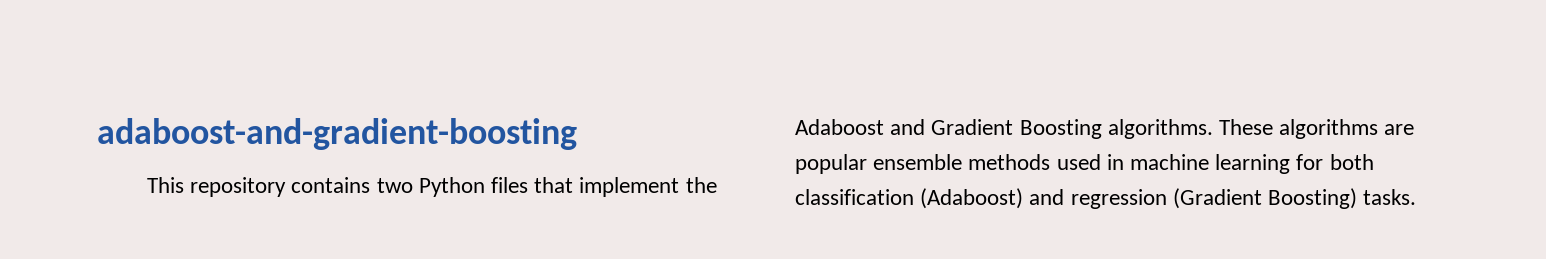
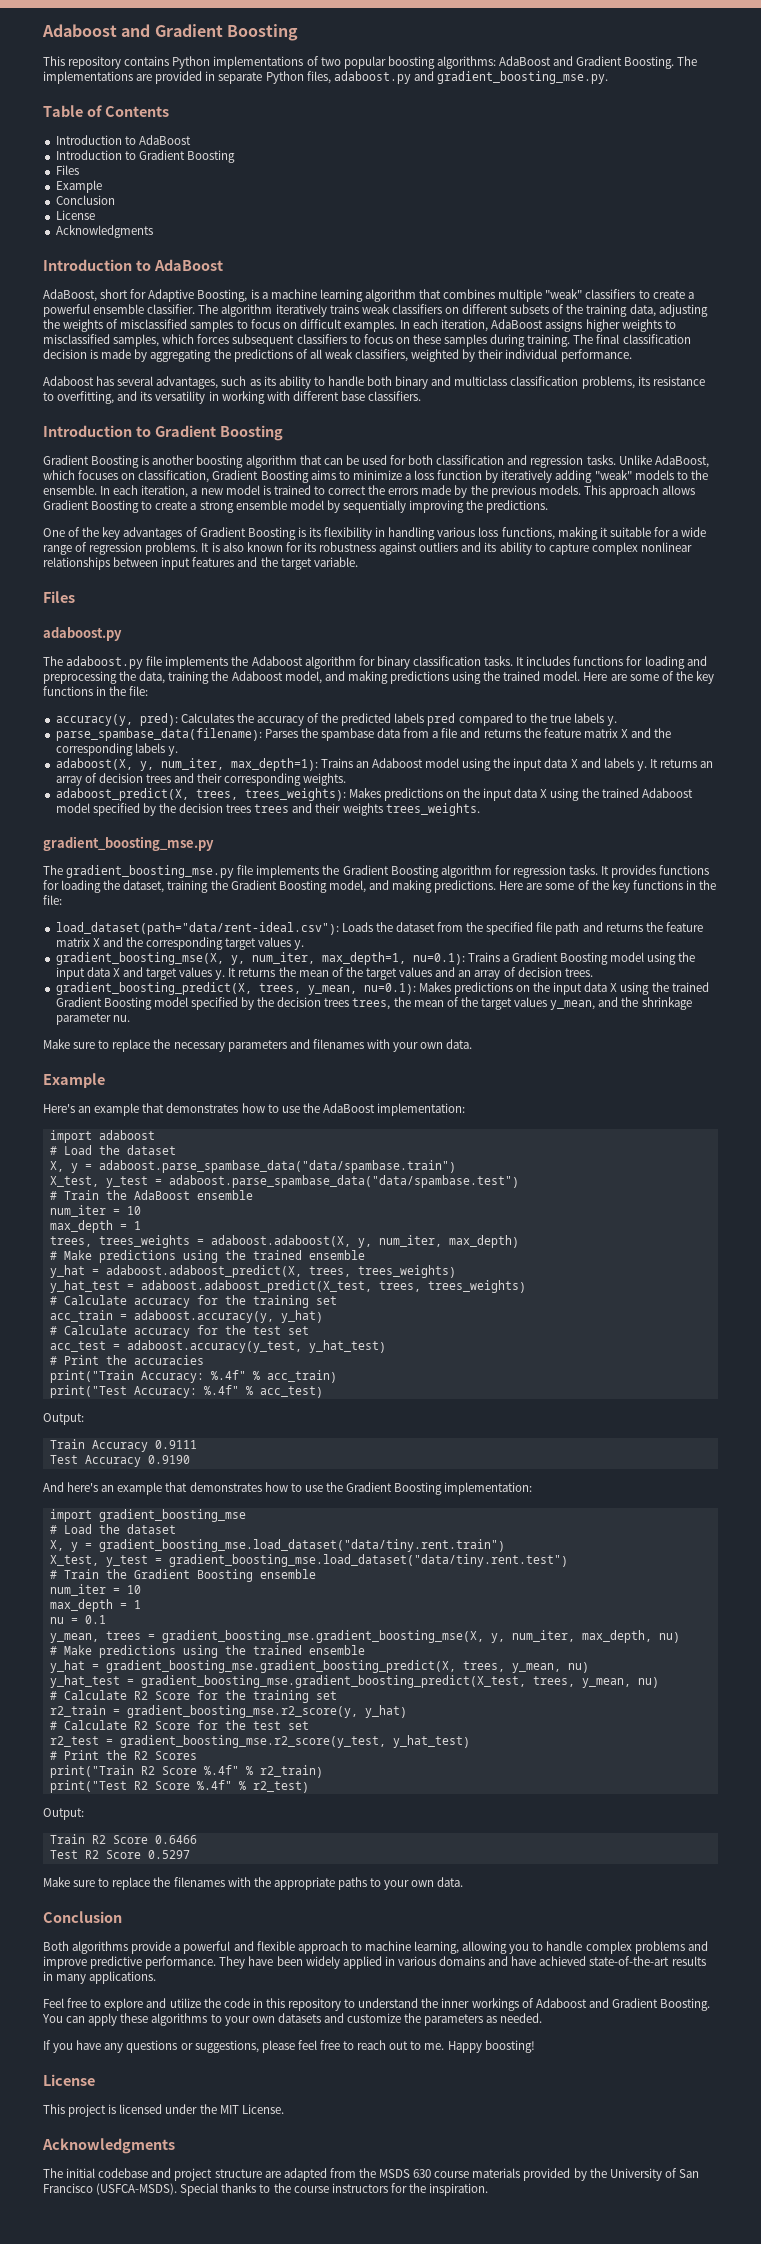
[97,118,577,150] adaboost-and-gradient-boosting -> [42,24,298,41] Adaboost and Gradient Boosting
[376,177,717,197] [795,119,1415,139] [795,154,1374,174] [795,188,1417,209] two Python files that implement the Adaboost and Gradient Boosting algorithms. These algorithms are popular ensemble methods used in machine learning for both classification (Adaboost) and regression (Gradient Boosting) tasks. -> [172,56,698,69] [43,71,608,84] [43,105,169,117] [55,135,191,145] [55,150,235,163] [55,165,79,175] [55,180,102,193] [55,195,115,205] [55,210,95,220] [55,225,153,238] [43,259,223,271] [43,289,694,302] [43,304,708,317] [43,319,676,332] [43,334,691,347] [43,349,632,362] [43,376,705,389] [43,391,422,404] [43,425,283,441] [43,455,709,468] [43,470,708,483] [43,485,696,498] [43,500,549,513] [43,527,707,540] [43,542,692,555] [43,557,358,570] [43,591,75,603] [43,627,122,641] [43,656,707,669] [43,671,714,684] [43,686,149,696] [55,713,618,726] [55,728,672,741] [55,743,178,756] [55,758,714,771] [55,773,347,786] [55,788,693,801] [55,803,480,816] [43,836,214,851] [43,865,710,878] [43,880,717,893] [43,895,62,905] [55,922,703,935] [55,937,305,950] [55,952,696,965] [55,967,593,980] [55,982,709,995] [55,997,692,1010] [55,1013,130,1025] [43,1039,473,1052] [43,1073,105,1088] [43,1103,466,1116] [49,1130,155,1143] [49,1145,176,1155] [49,1160,456,1173] [49,1175,519,1188] [49,1190,253,1200] [49,1205,141,1217] [49,1220,141,1233] [49,1235,519,1248] [49,1250,365,1263] [49,1265,456,1278] [49,1280,526,1293] [49,1295,337,1308] [49,1310,323,1323] [49,1325,309,1338] [49,1340,386,1353] [49,1355,204,1365] [49,1370,337,1383] [49,1385,323,1398] [43,1413,84,1425] [49,1439,197,1452] [49,1455,190,1467] [43,1482,533,1495] [49,1509,246,1522] [49,1524,176,1534] [49,1539,505,1552] [49,1554,568,1567] [49,1569,316,1582] [49,1584,141,1596] [49,1599,141,1612] [49,1615,106,1624] [49,1630,680,1643] [49,1645,365,1658] [49,1660,589,1673] [49,1675,659,1688] [49,1690,337,1703] [49,1705,407,1718] [49,1720,309,1730] [49,1735,470,1748] [49,1750,197,1760] [49,1765,323,1778] [49,1780,309,1793] [43,1808,84,1820] [49,1834,197,1844] [49,1850,190,1859] [43,1877,464,1890] [43,1911,122,1923] [43,1941,708,1954] [43,1956,706,1969] [43,1971,157,1984] [43,1998,711,2011] [42,2013,543,2026] [43,2040,535,2053] [43,2074,95,2086] [43,2104,284,2117] [42,2138,175,2154] [43,2168,699,2181] [43,2183,489,2196] Python implementations of two popular boosting algorithms: AdaBoost and Gradient Boosting. The implementations are provided in separate Python files, adaboost.py and gradient_boosting_mse.py. // Table of Contents // Introduction to AdaBoost // Introduction to Gradient Boosting // Files // Example // Conclusion // License // Acknowledgments // Introduction to AdaBoost // AdaBoost, short for Adaptive Boosting, is a machine learning algorithm that combines multiple "weak" classifiers to create a powerful ensemble classifier. The algorithm iteratively trains weak classifiers on different subsets of the training data, adjusting the weights of misclassified samples to focus on difficult examples. In each iteration, AdaBoost assigns higher weights to misclassified samples, which forces subsequent classifiers to focus on these samples during training. The final classification decision is made by aggregating the predictions of all weak classifiers, weighted by their individual performance. // Adaboost has several advantages, such as its ability to handle both binary and multiclass classification problems, its resistance to overfitting, and its versatility in working with different base classifiers. // Introduction to Gradient Boosting // Gradient Boosting is another boosting algorithm that can be used for both classification and regression tasks. Unlike AdaBoost, which focuses on classification, Gradient Boosting aims to minimize a loss function by iteratively adding "weak" models to the ensemble. In each iteration, a new model is trained to correct the errors made by the previous models. This approach allows Gradient Boosting to create a strong ensemble model by sequentially improving the predictions. // One of the key advantages of Gradient Boosting is its flexibility in handling various loss functions, making it suitable for a wide range of regression problems. It is also known for its robustness against outliers and its ability to capture complex nonlinear relationships between input features and the target variable. // Files // adaboost.py // The adaboost.py file implements the Adaboost algorithm for binary classification tasks. It includes functions for loading and preprocessing the data, training the Adaboost model, and making predictions using the trained model. Here are some of the key functions in the file: // accuracy(y, pred): Calculates the accuracy of the predicted labels pred compared to the true labels y. // parse_spambase_data(filename): Parses the spambase data from a file and returns the feature matrix X and the corresponding labels y. // adaboost(X, y, num_iter, max_depth=1): Trains an Adaboost model using the input data X and labels y. It returns an array of decision trees and their corresponding weights. // adaboost_predict(X, trees, trees_weights): Makes predictions on the input data X using the trained Adaboost model specified by the decision trees trees and their weights trees_weights. // gradient_boosting_mse.py // The gradient_boosting_mse.py file implements the Gradient Boosting algorithm for regression tasks. It provides functions for loading the dataset, training the Gradient Boosting model, and making predictions. Here are some of the key functions in the file: // load_dataset(path="data/rent-ideal.csv"): Loads the dataset from the specified file path and returns the feature matrix X and the corresponding target values y. // gradient_boosting_mse(X, y, num_iter, max_depth=1, nu=0.1): Trains a Gradient Boosting model using the input data X and target values y. It returns the mean of the target values and an array of decision trees. // gradient_boosting_predict(X, trees, y_mean, nu=0.1): Makes predictions on the input data X using the trained Gradient Boosting model specified by the decision trees trees, the mean of the target values y_mean, and the shrinkage parameter nu. // Make sure to replace the necessary parameters and filenames with your own data. // Example // Here's an example that demonstrates how to use the AdaBoost implementation: // import adaboost // # Load the dataset // X, y = adaboost.parse_spambase_data("data/spambase.train") // X_test, y_test = adaboost.parse_spambase_data("data/spambase.test") // # Train the AdaBoost ensemble // num_iter = 10 // max_depth = 1 // trees, trees_weights = adaboost.adaboost(X, y, num_iter, max_depth) // # Make predictions using the trained ensemble // y_hat = adaboost.adaboost_predict(X, trees, trees_weights) // y_hat_test = adaboost.adaboost_predict(X_test, trees, trees_weights) // # Calculate accuracy for the training set // acc_train = adaboost.accuracy(y, y_hat) // # Calculate accuracy for the test set // acc_test = adaboost.accuracy(y_test, y_hat_test) // # Print the accuracies // print("Train Accuracy: %.4f" % acc_train) // print("Test Accuracy: %.4f" % acc_test) // Output: // Train Accuracy 0.9111 // Test Accuracy 0.9190 // And here's an example that demonstrates how to use the Gradient Boosting implementation: // import gradient_boosting_mse // # Load the dataset // X, y = gradient_boosting_mse.load_dataset("data/tiny.rent.train") // X_test, y_test = gradient_boosting_mse.load_dataset("data/tiny.rent.test") // # Train the Gradient Boosting ensemble // num_iter = 10 // max_depth = 1 // nu = 0.1 // y_mean, trees = gradient_boosting_mse.gradient_boosting_mse(X, y, num_iter, max_depth, nu) // # Make predictions using the trained ensemble // y_hat = gradient_boosting_mse.gradient_boosting_predict(X, trees, y_mean, nu) // y_hat_test = gradient_boosting_mse.gradient_boosting_predict(X_test, trees, y_mean, nu) // # Calculate R2 Score for the training set // r2_train = gradient_boosting_mse.r2_score(y, y_hat) // # Calculate R2 Score for the test set // r2_test = gradient_boosting_mse.r2_score(y_test, y_hat_test) // # Print the R2 Scores // print("Train R2 Score %.4f" % r2_train) // print("Test R2 Score %.4f" % r2_test) // Output: // Train R2 Score 0.6466 // Test R2 Score 0.5297 // Make sure to replace the filenames with the appropriate paths to your own data. // Conclusion // Both algorithms provide a powerful and flexible approach to machine learning, allowing you to handle complex problems and improve predictive performance. They have been widely applied in various domains and have achieved state-of-the-art results in many applications. // Feel free to explore and utilize the code in this repository to understand the inner workings of Adaboost and Gradient Boosting. You can apply these algorithms to your own datasets and customize the parameters as needed. // If you have any questions or suggestions, please feel free to reach out to me. Happy boosting! // License // This project is licensed under the MIT License. // Acknowledgments // The initial codebase and project structure are adapted from the MSDS 630 course materials provided by the University of San Francisco (USFCA-MSDS). Special thanks to the course instructors for the inspiration.

